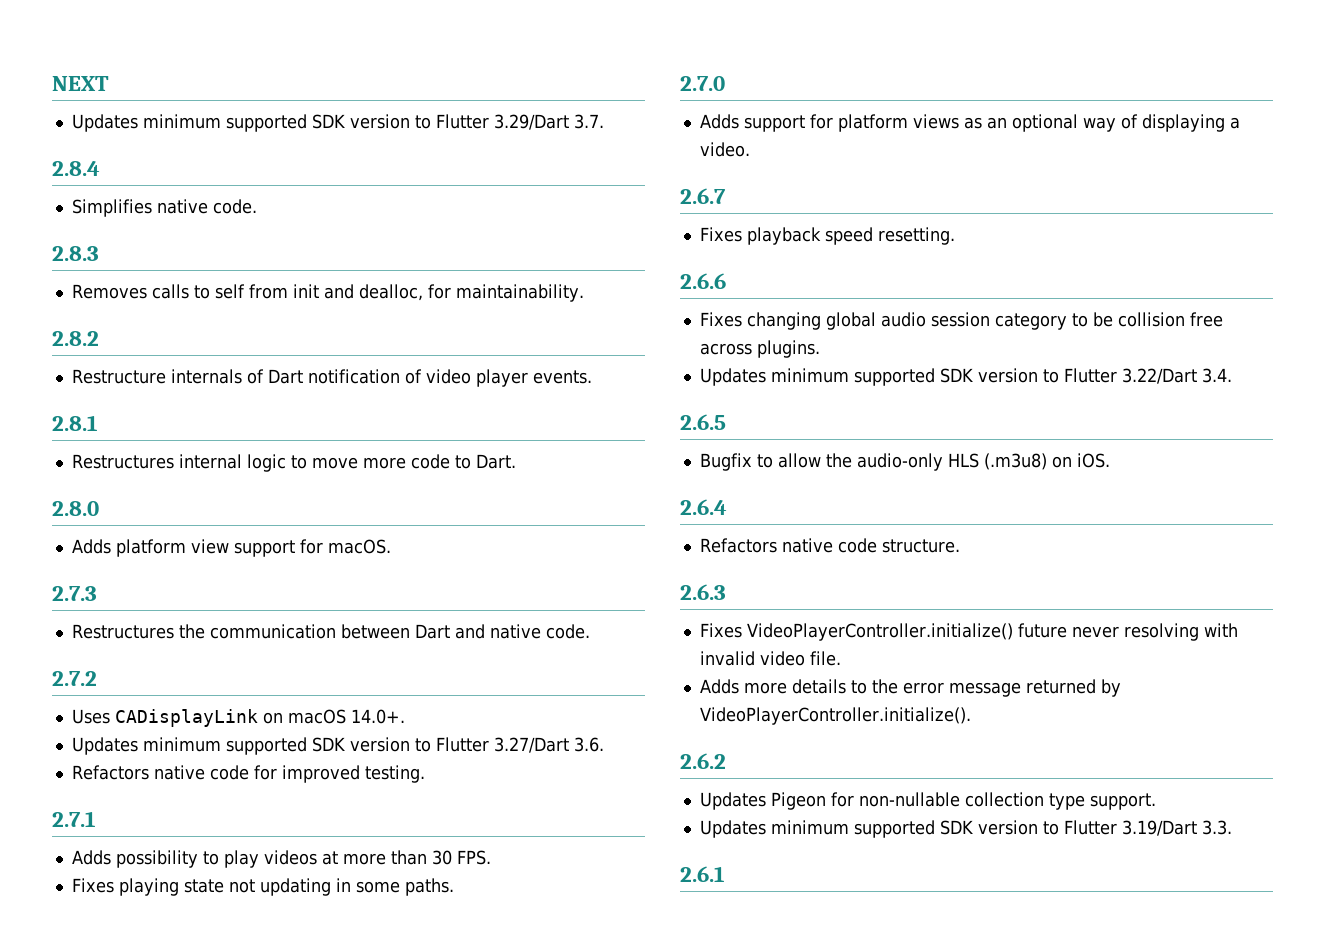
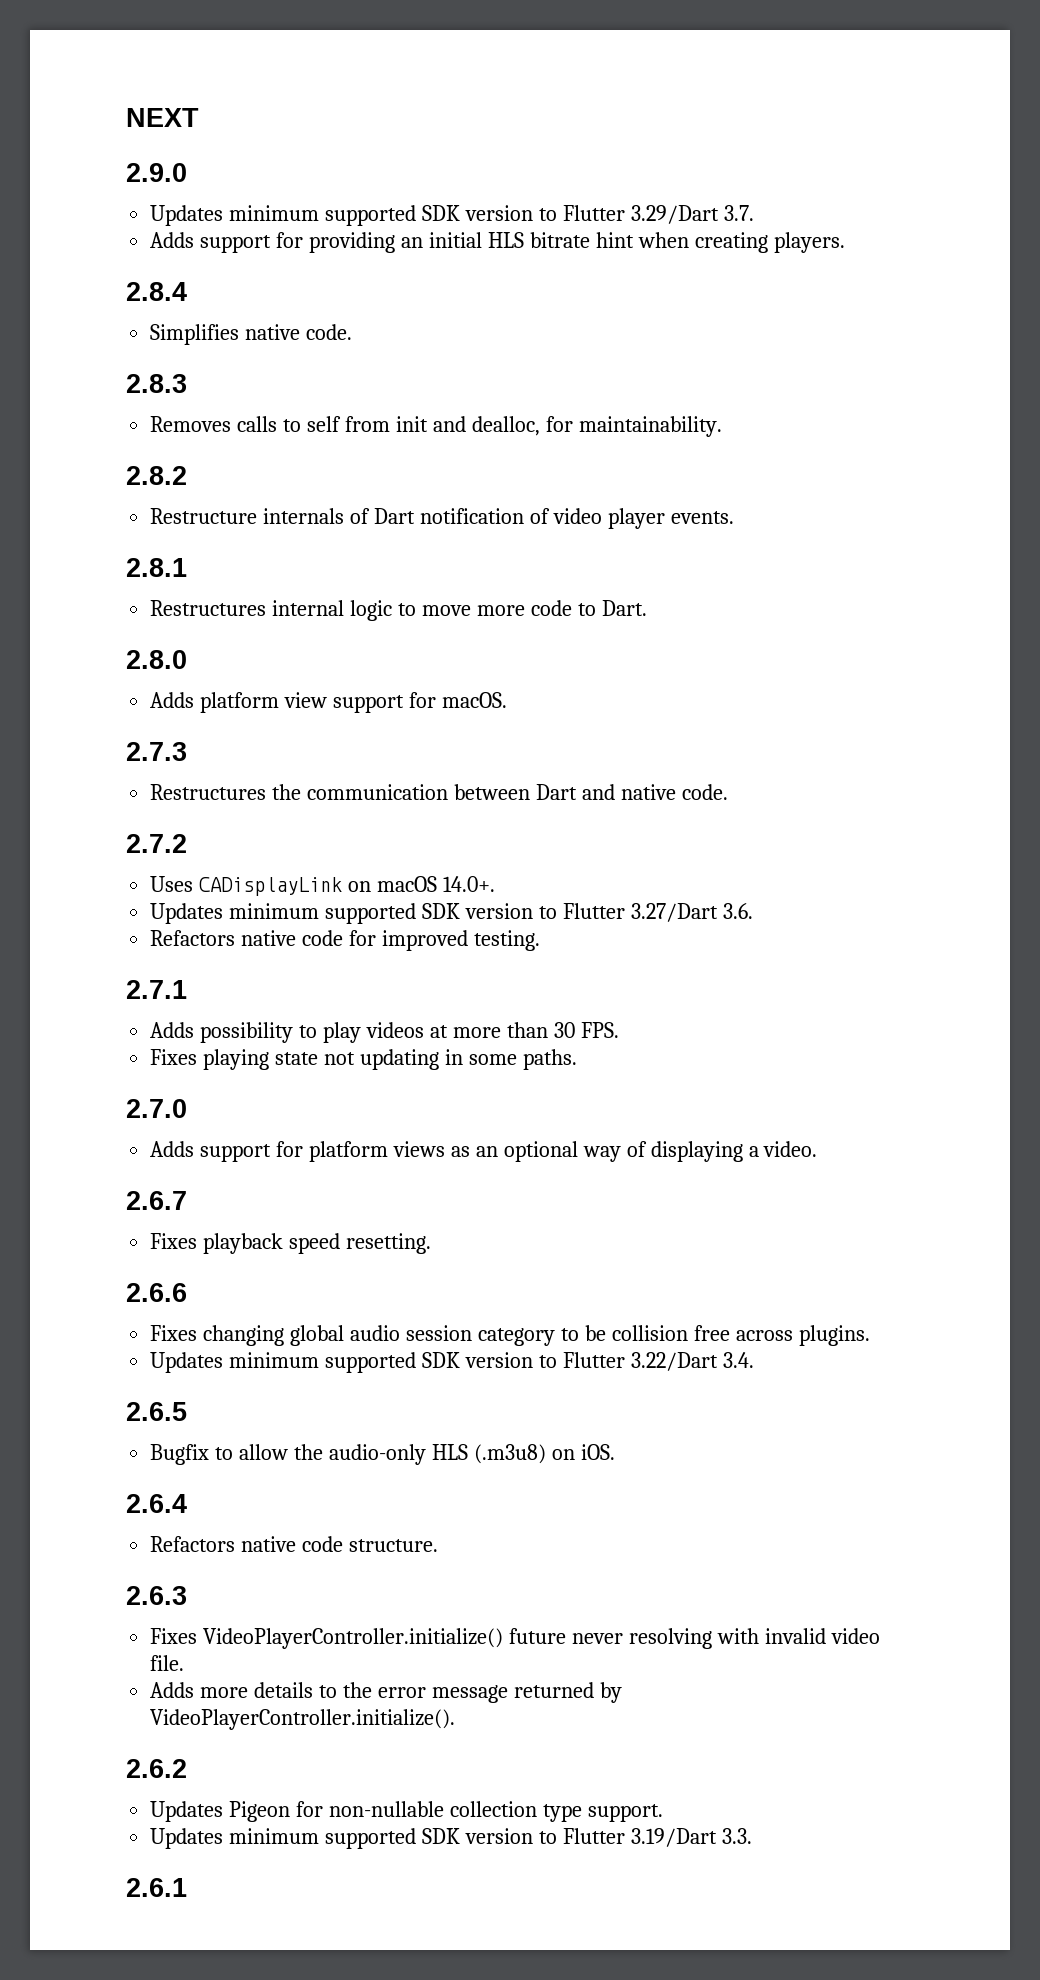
(109, 83) none -> [126,163,187,182] // 2.9.0
(604, 121) none -> [150,232,845,253] // Adds support for providing an initial HLS bitrate hint when creating players.

